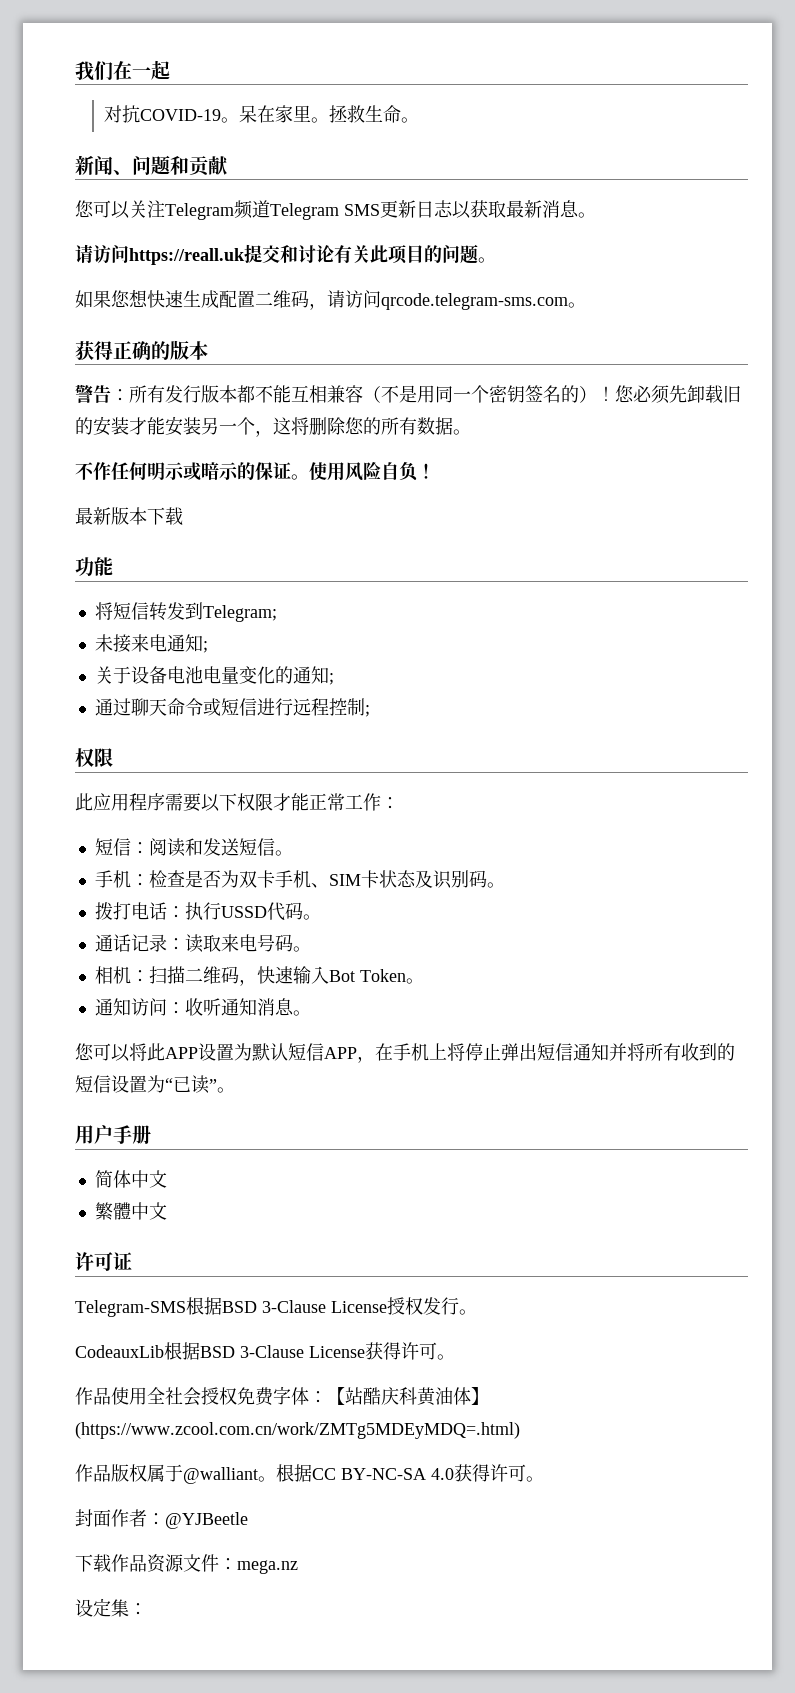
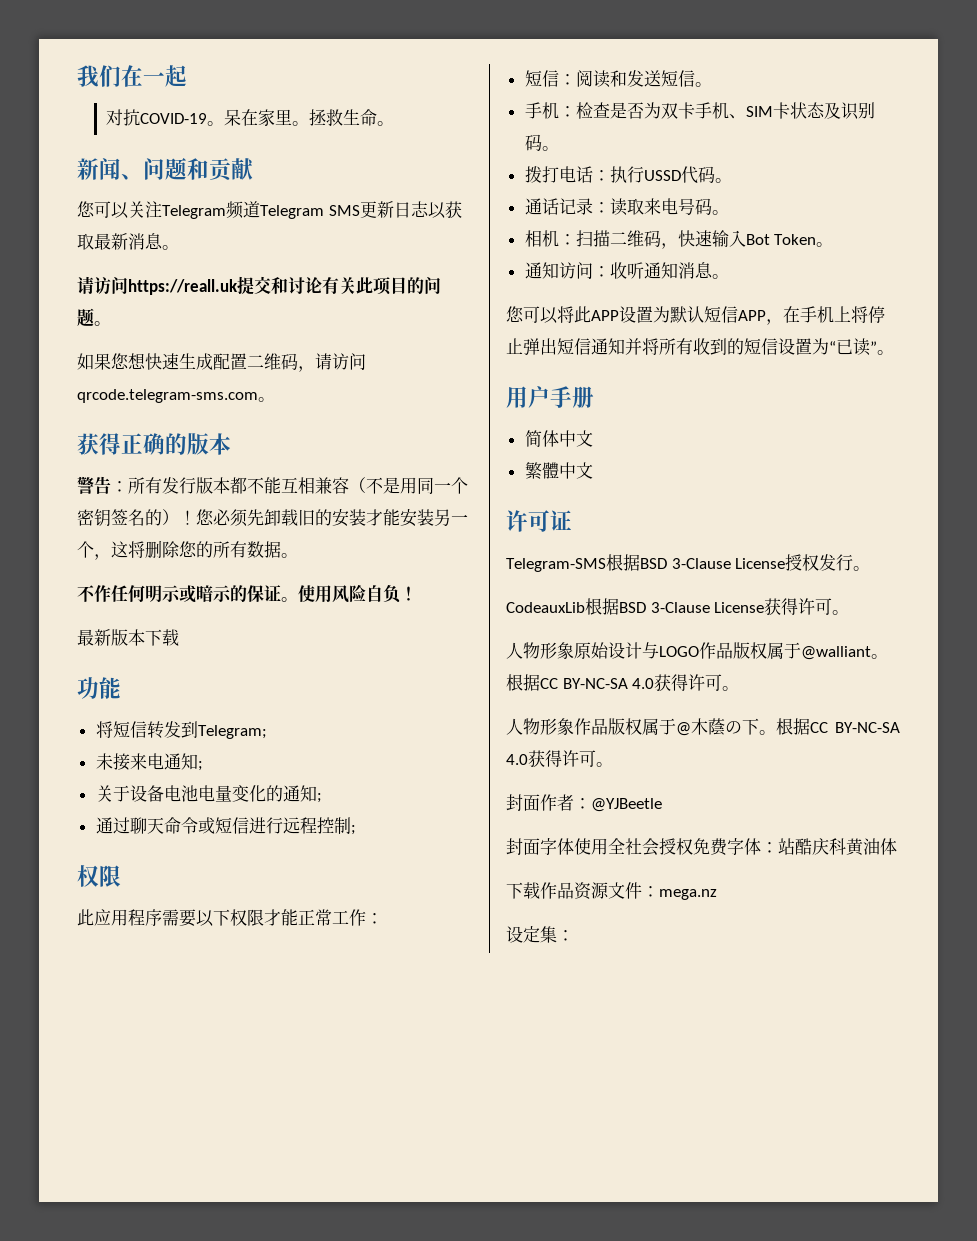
[75,1386,489,1406] [75,1422,520,1439] 作品使用全社会授权免费字体：【站酷庆科黄油体】(https://www.zcool.com.cn/work/ZMTg5MDEyMDQ=.html) // -> [506,642,699,659] 人物形象原始设计与LOGO
[75,1509,248,1529] 封面作者：@YJBeetle -> [506,718,900,736] [506,750,613,767] [506,794,662,812] [506,838,897,856] 人物形象作品版权属于@木蔭の下。根据CC BY-NC-SA 4.0获得许可。 // 封面作者：@YJBeetle // 封面字体使用全社会授权免费字体：站酷庆科黄油体

